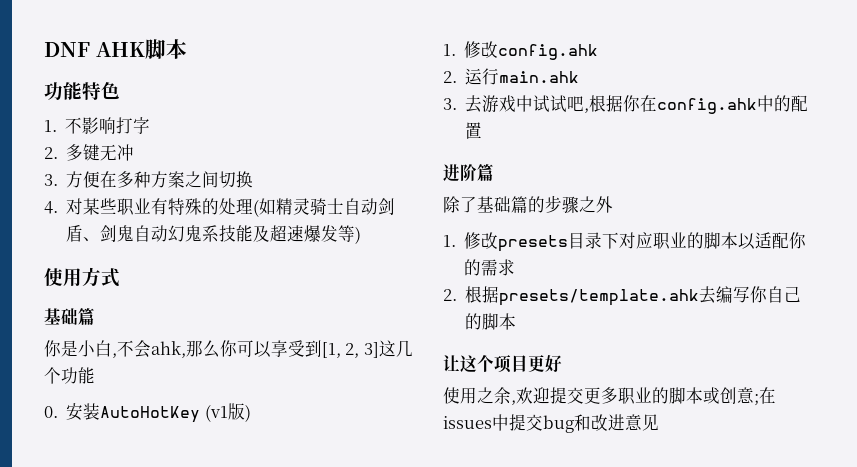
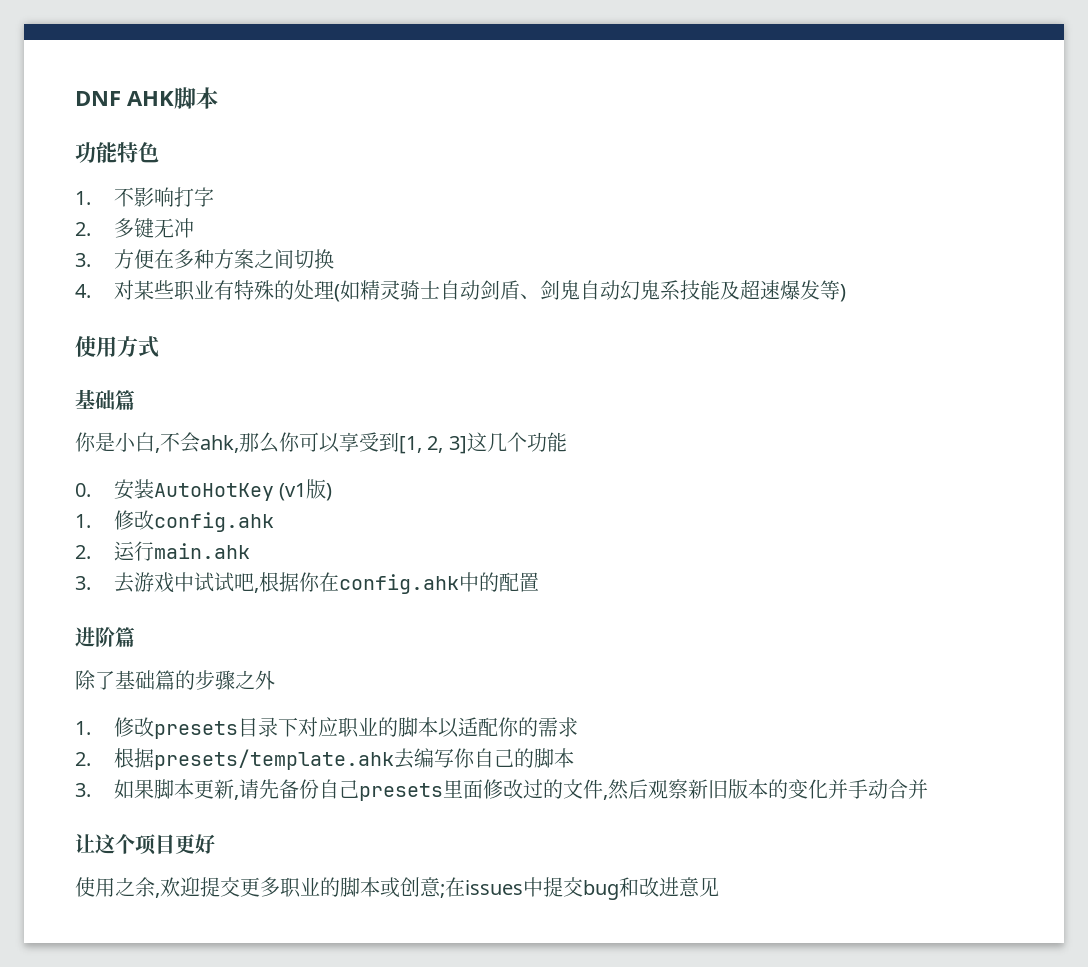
(517, 321) none -> [75,779,928,801] // 3.如果脚本更新,请先备份自己presets里面修改过的文件,然后观察新旧版本的变化并手动合并

